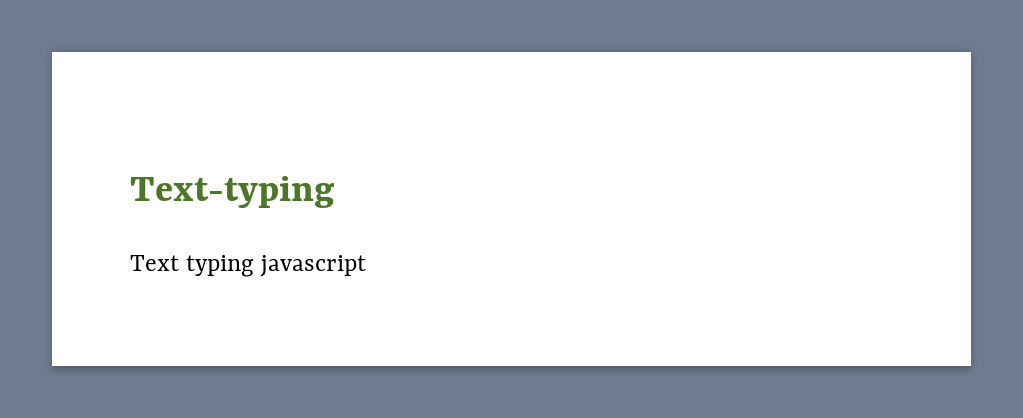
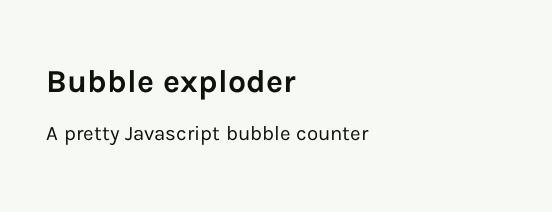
[130,176,334,208] [130,255,367,277] Text-typing // Text typing javascript -> [46,70,296,100] [46,125,370,146] Bubble exploder // A pretty Javascript bubble counter

